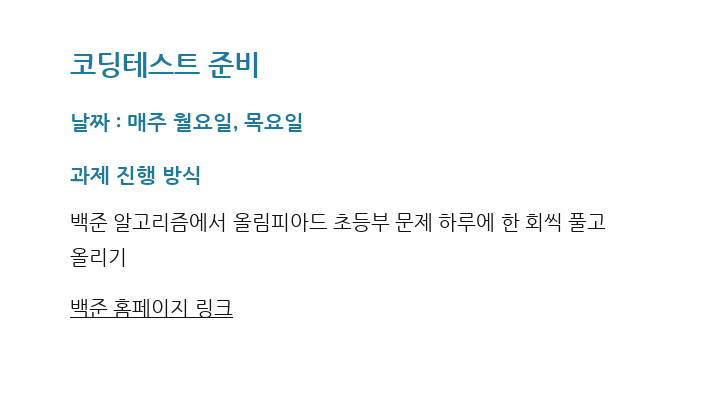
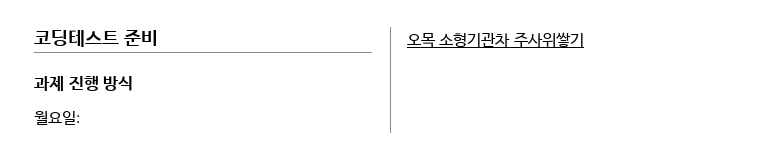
[70,113,304,133] [70,166,202,185] [70,213,607,232] [70,248,127,267] [70,299,233,318] 날짜 : 매주 월요일, 목요일 // 과제 진행 방식 // 백준 알고리즘에서 올림피아드 초등부 문제 하루에 한 회씩 풀고 올리기 // 백준 홈페이지 링크 -> [34,76,134,91] [34,110,80,125] [407,32,584,48] 과제 진행 방식 // 월요일: // 오목 소형기관차 주사위쌓기

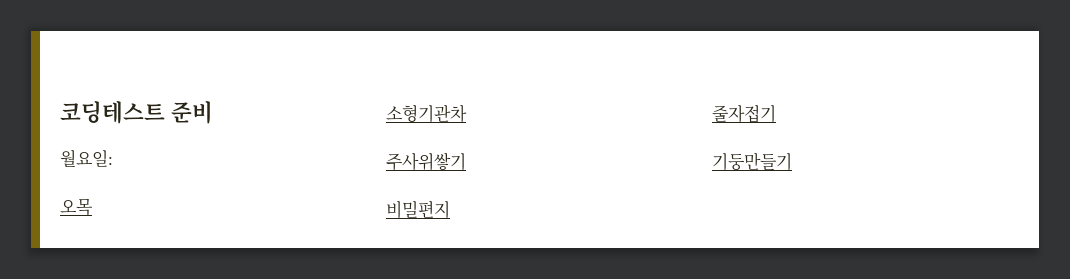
[34,76,134,91] // 과제 진행 방식 -> (213, 112) none
(436, 40) none -> (93, 207) //
(511, 40) none -> (467, 113) //
(584, 40) none -> [386,200,450,219] [712,104,776,123] [712,152,792,171] // 비밀편지 // 줄자접기 // 기둥만들기

